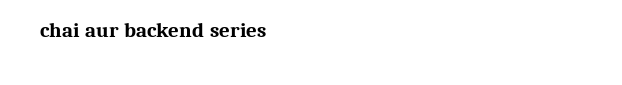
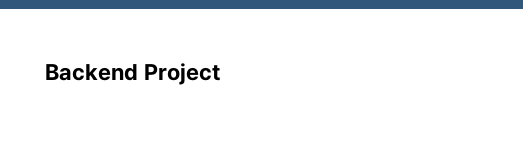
[40,22,266,37] chai aur backend series -> [45,63,221,85] Backend Project

